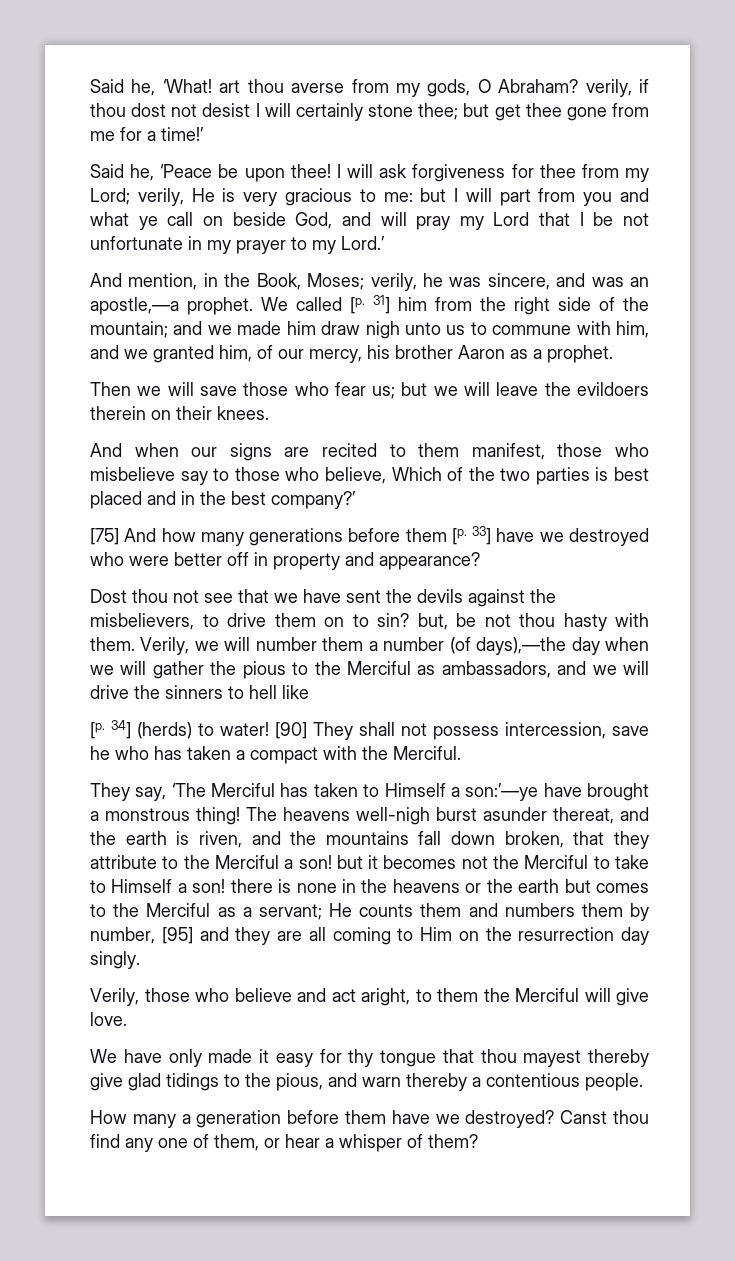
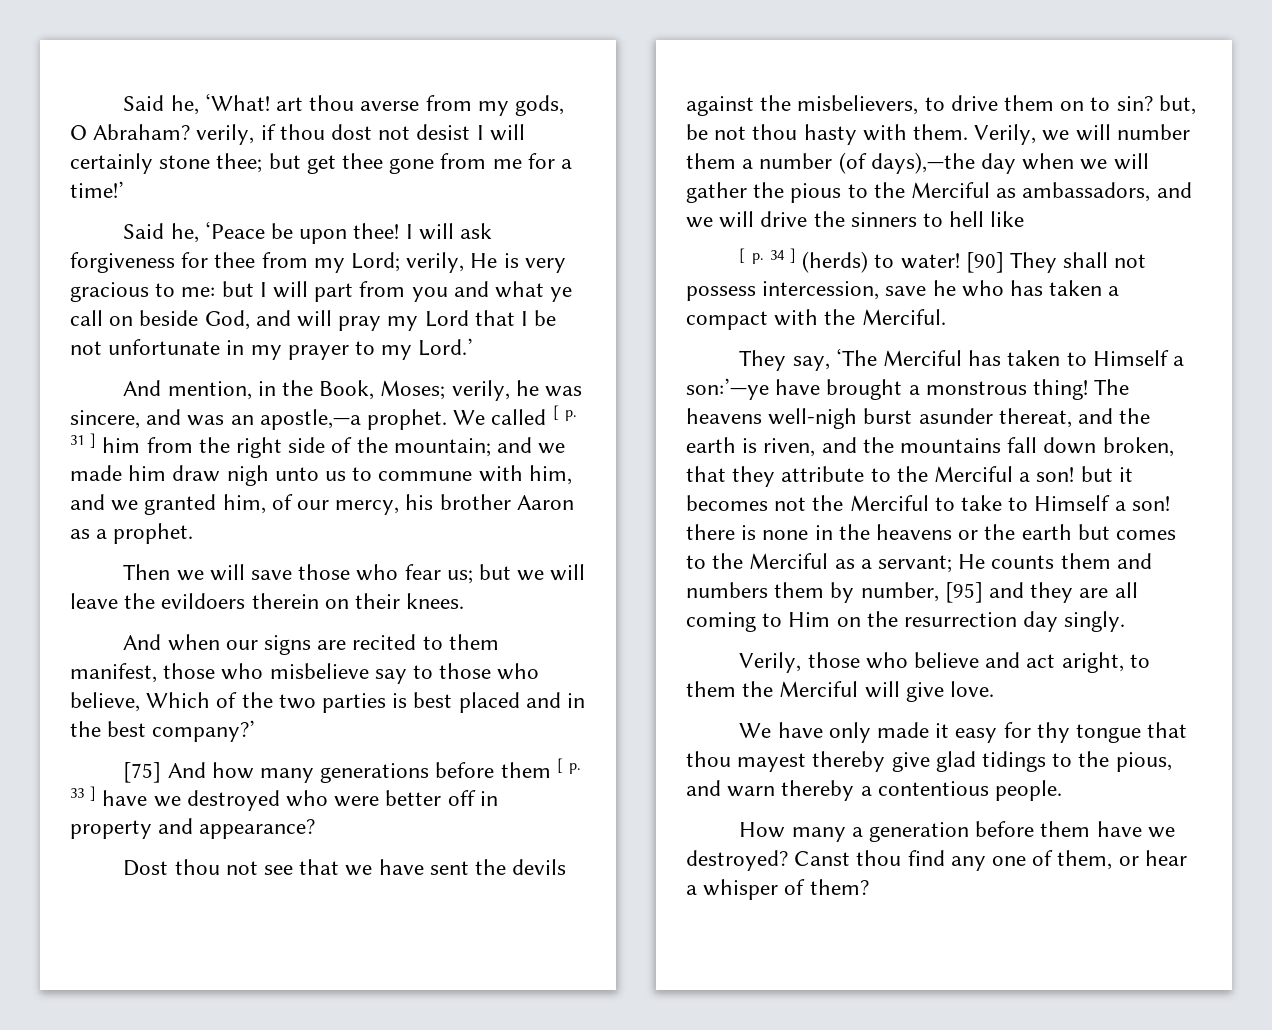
[350,295,390,314] [p. 31] -> [552,405,577,421] [70,433,97,448] [ p. 31 ]
[451,526,492,545] [p. 33] -> [556,758,582,774] [70,786,97,801] [ p. 33 ]
[90,720,131,739] [p. 34] -> [739,248,797,264] [ p. 34 ]

